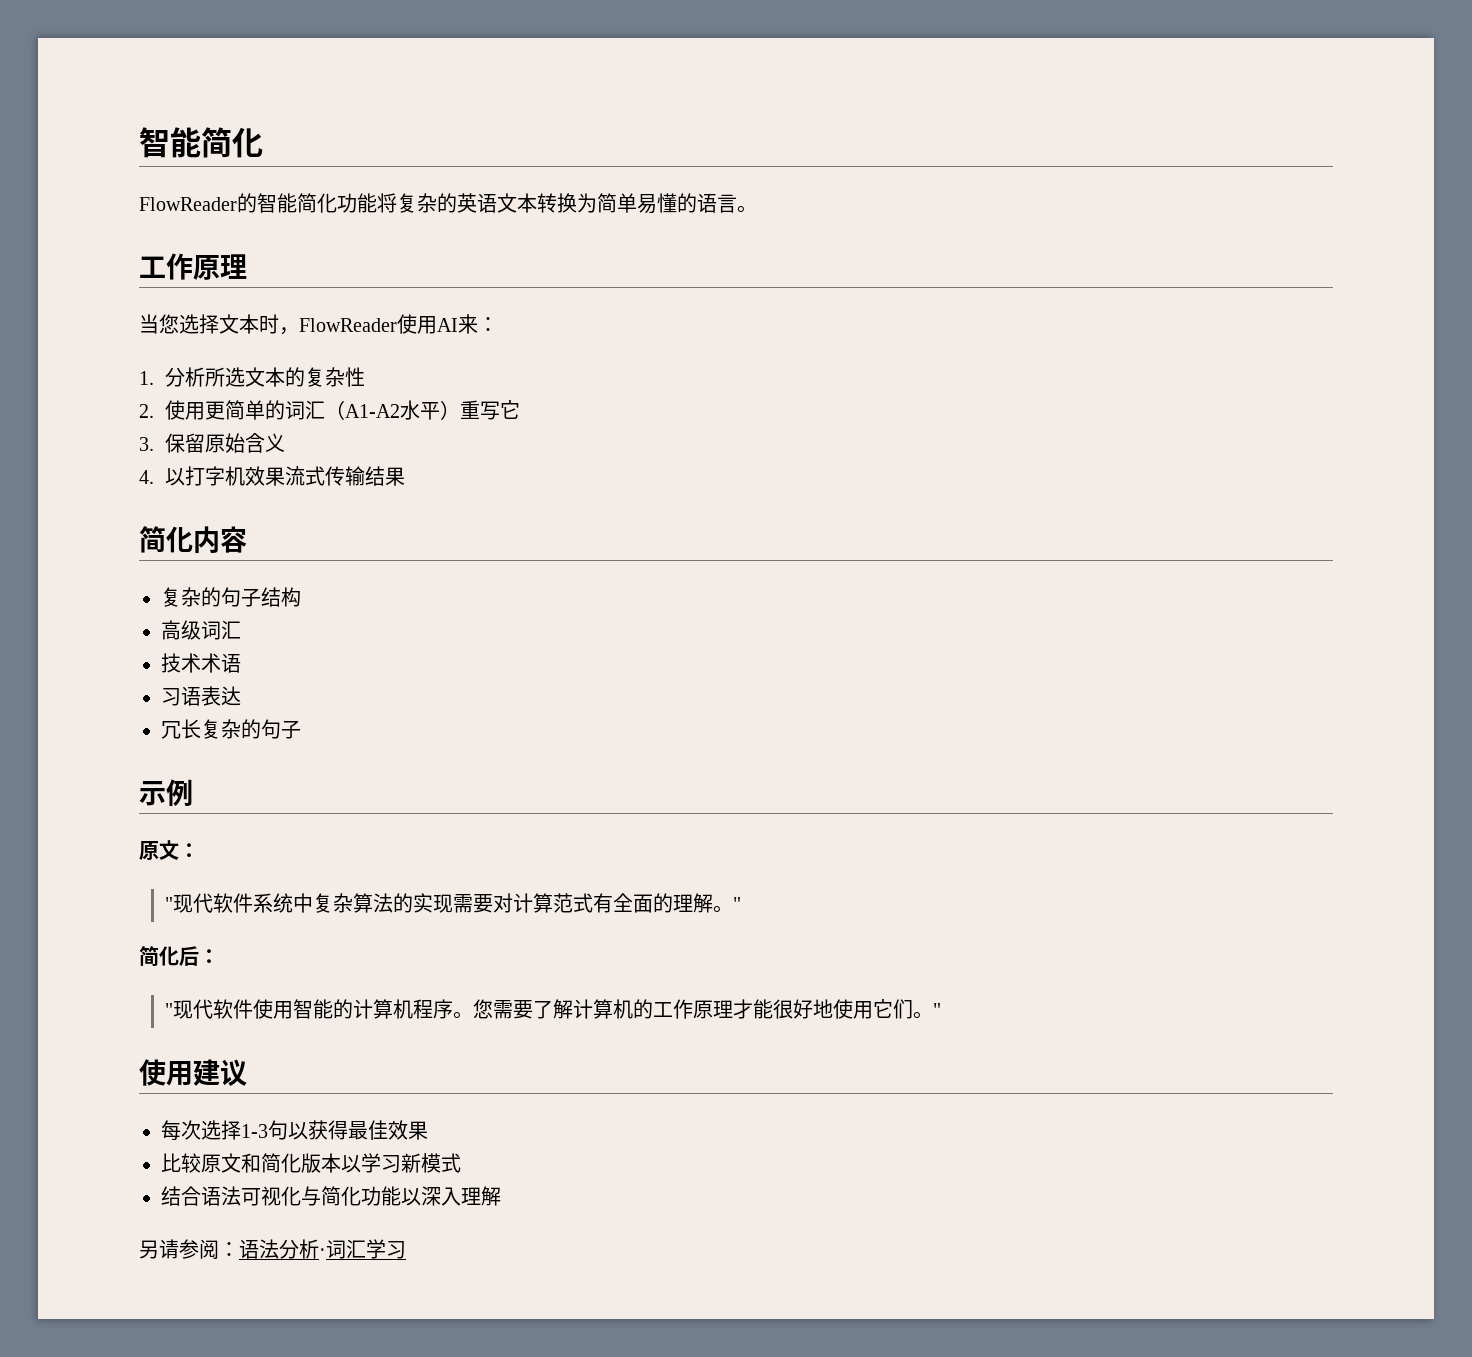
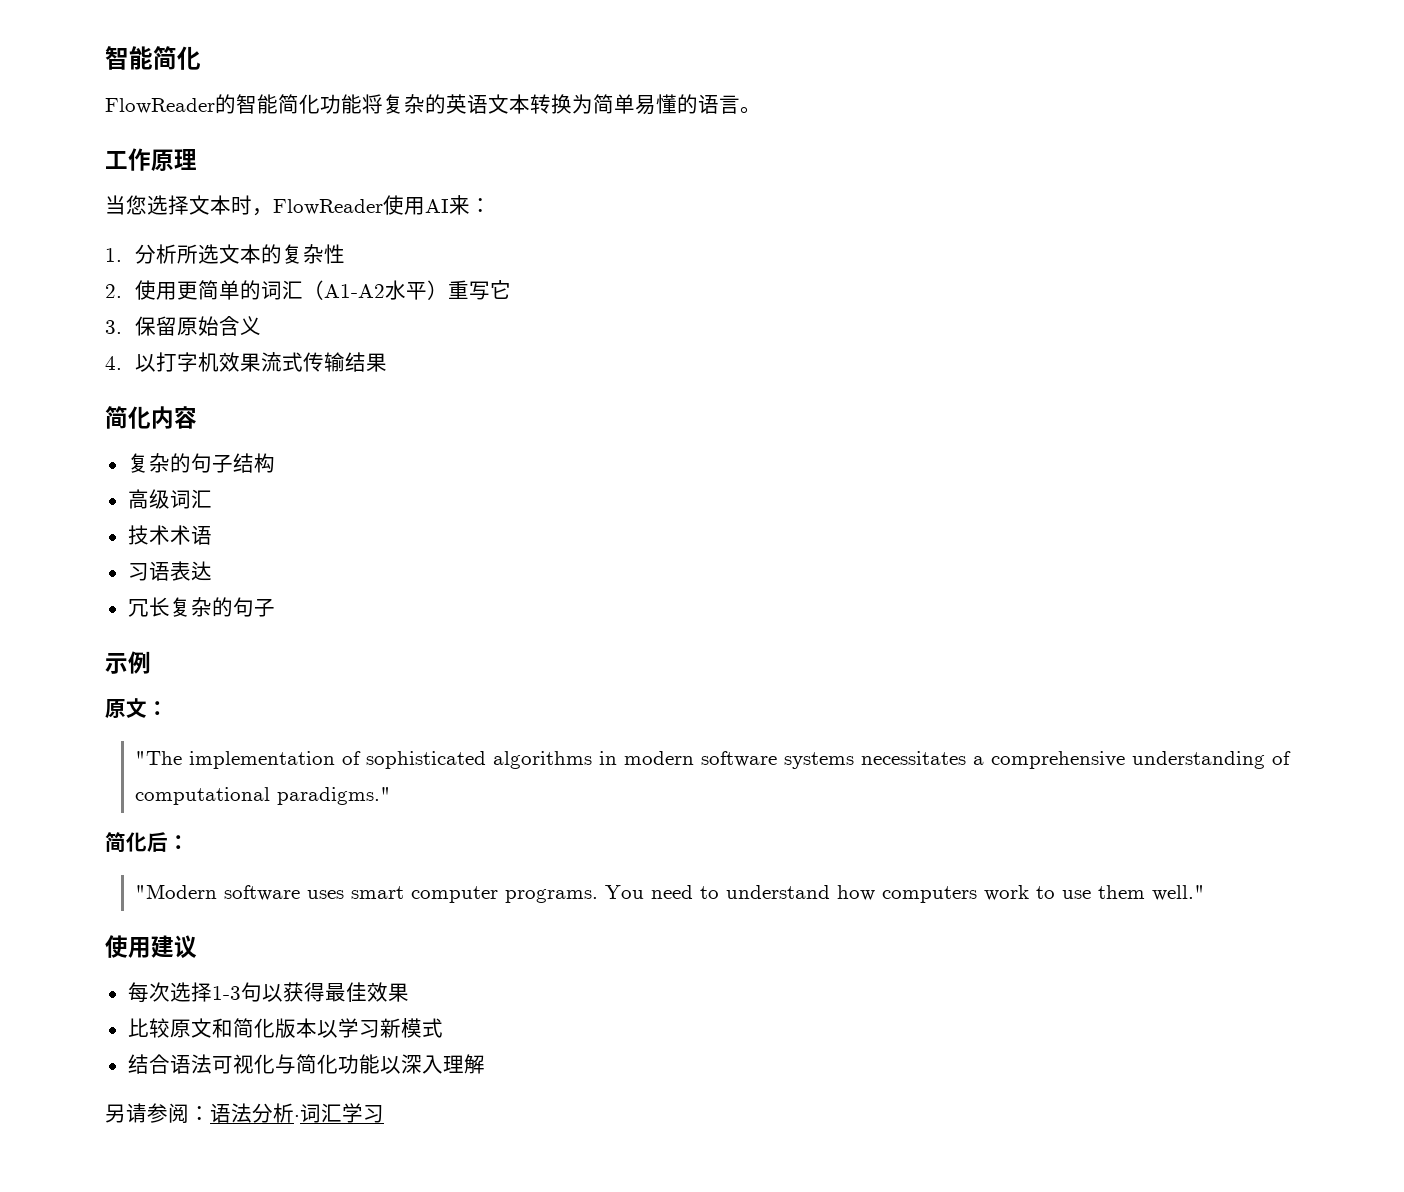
[164,893,741,913] [139,946,219,967] [164,999,941,1019] "现代软件系统中复杂算法的实现需要对计算范式有全面的理解。" // 简化后： // "现代软件使用智能的计算机程序。您需要了解计算机的工作原理才能很好地使用它们。" -> [134,751,1291,769] [134,787,391,805] [105,832,189,853] [134,884,1205,903] "The implementation of sophisticated algorithms in modern software systems necessitates a comprehensive understanding of computational paradigms." // 简化后： // "Modern software uses smart computer programs. You need to understand how computers work to use them well."

